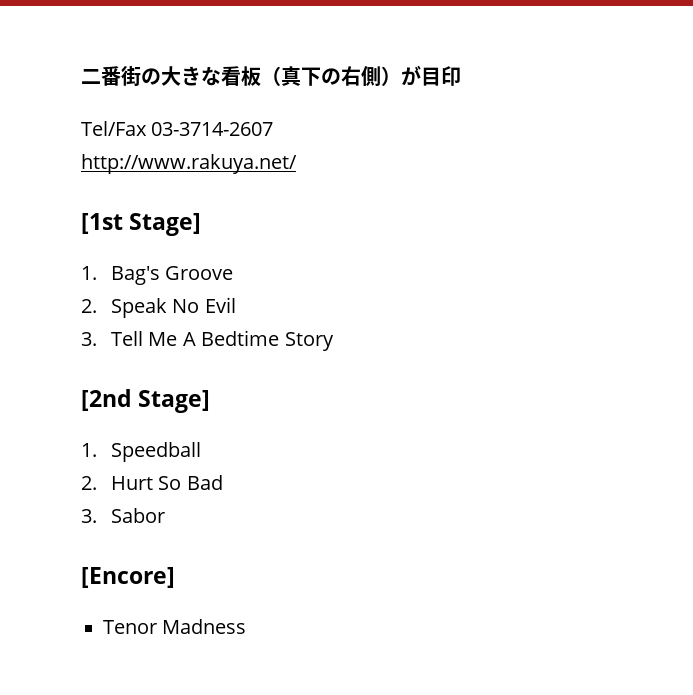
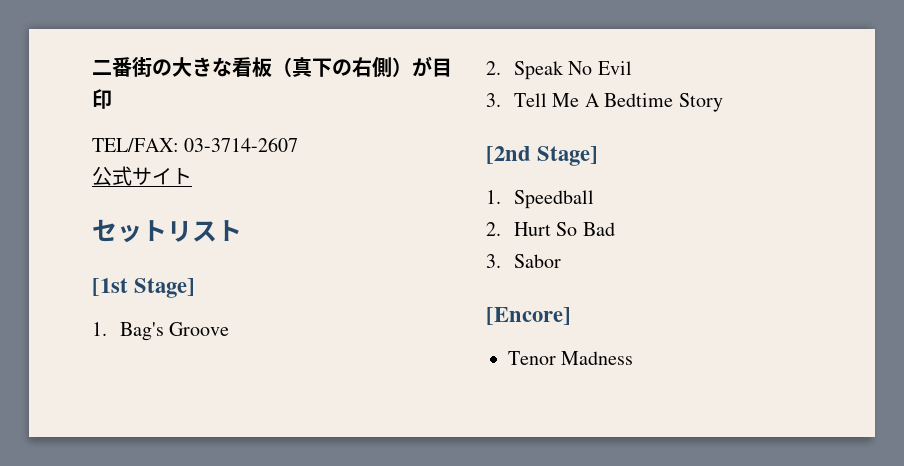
[81,121,147,136] Tel/Fax -> [92,138,179,152] TEL/FAX:
[81,154,297,174] http://www.rakuya.net/ -> [92,166,192,186] [92,219,242,243] 公式サイト // セットリスト

